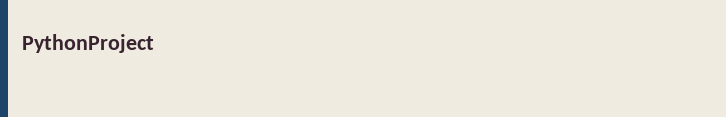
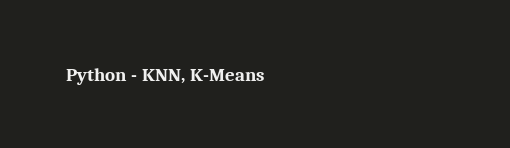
[22,34,154,53] PythonProject -> [66,68,264,85] Python - KNN, K-Means

